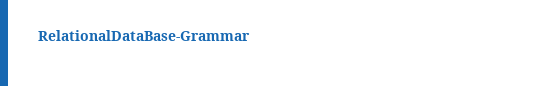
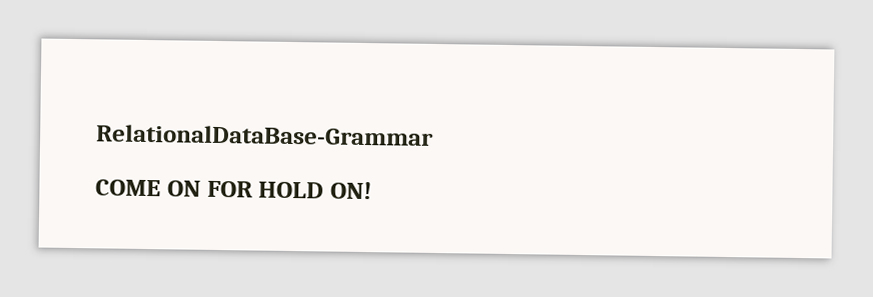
(250, 35) none -> [95,179,372,200] // COME ON FOR HOLD ON!

